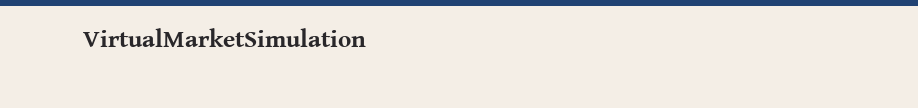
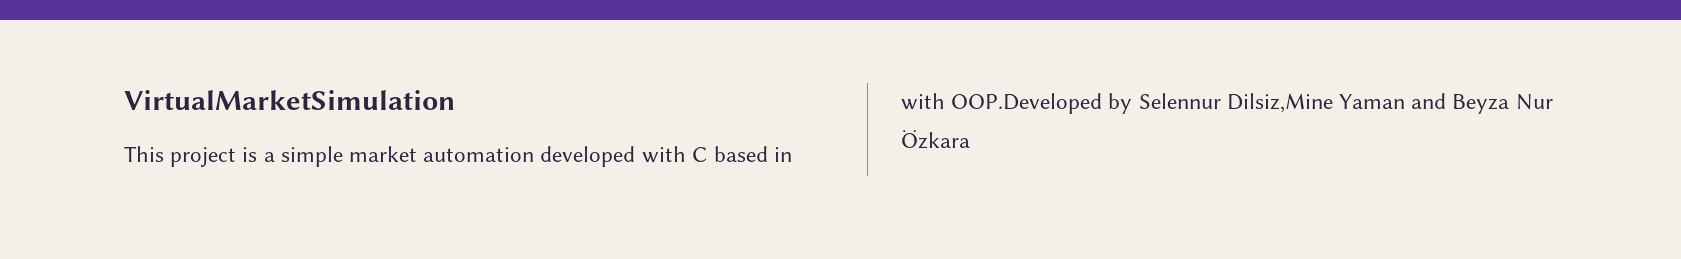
(366, 37) none -> [124,146,793,167] [901,93,1553,114] [901,130,970,149] // This project is a simple market automation developed with C based in with OOP.Developed by Selennur Dilsiz,Mine Yaman and Beyza Nur Özkara

